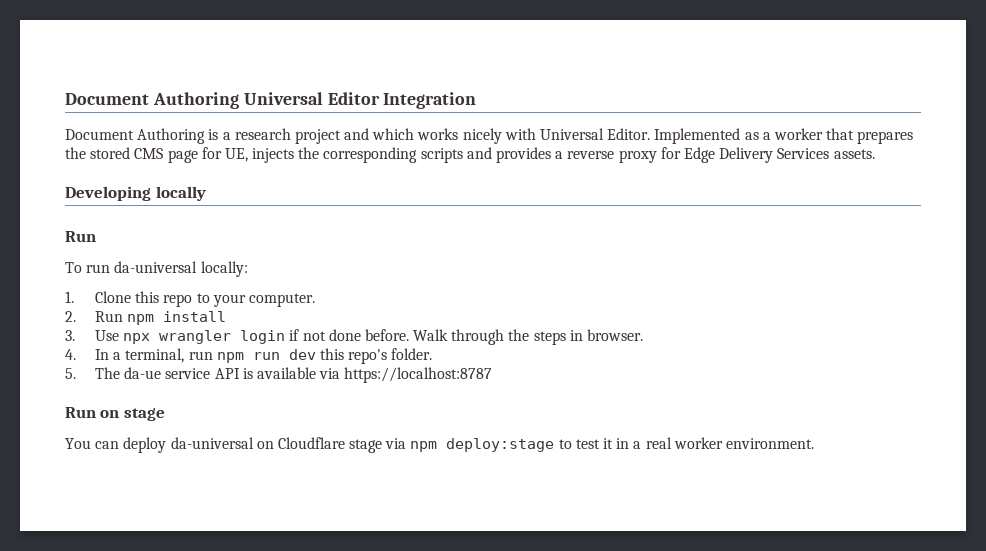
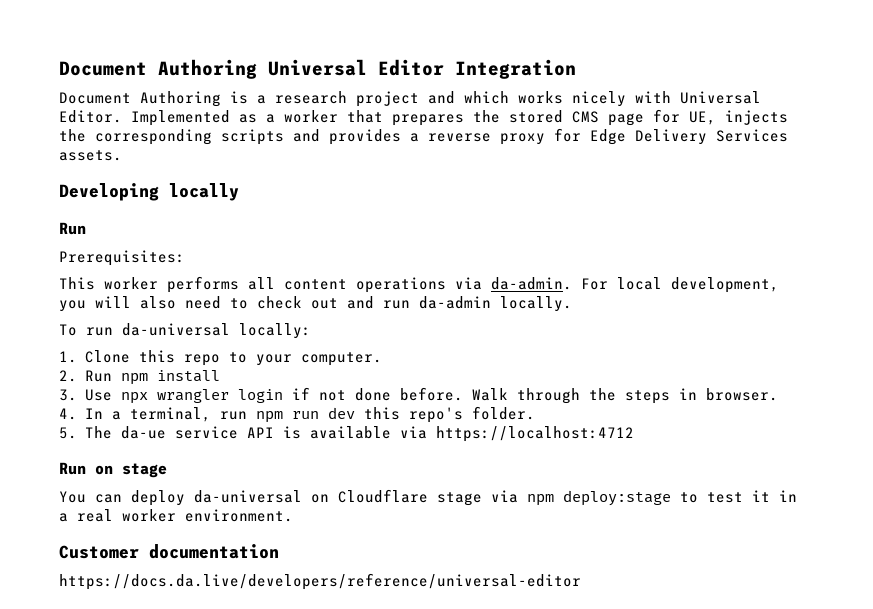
(96, 236) none -> [59,250,185,266] [59,276,779,293] [59,296,572,312] // Prerequisites: // This worker performs all content operations via da-admin. For local development, you will also need to check out and run da-admin locally.
[344,367,493,383] https://localhost:8787 -> [435,426,634,442] https://localhost:4712
(814, 443) none -> [59,544,279,559] [59,573,581,590] // Customer documentation // https://docs.da.live/developers/reference/universal-editor

